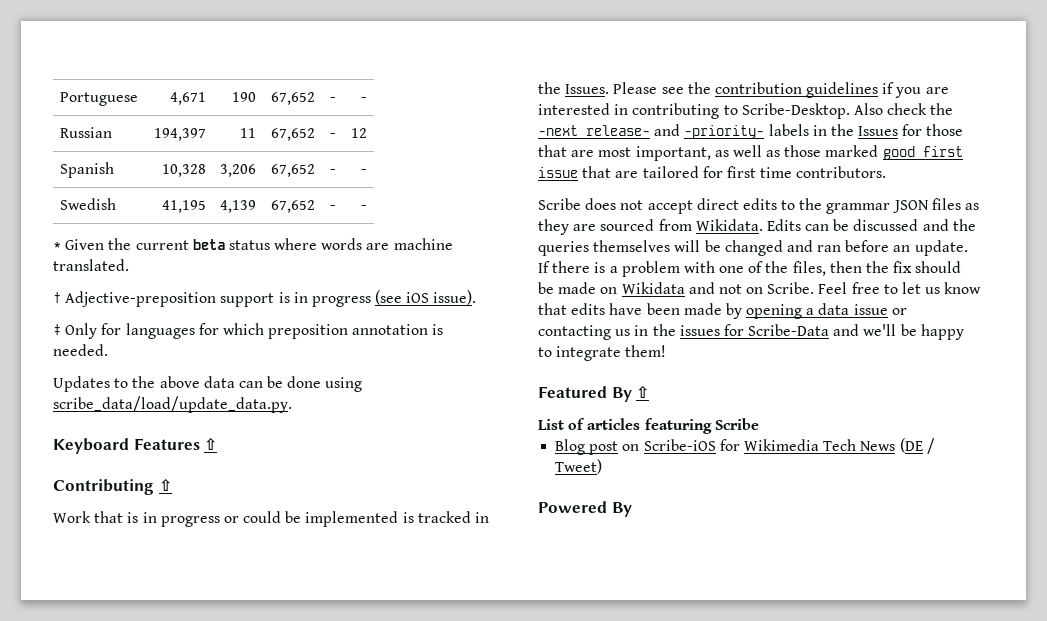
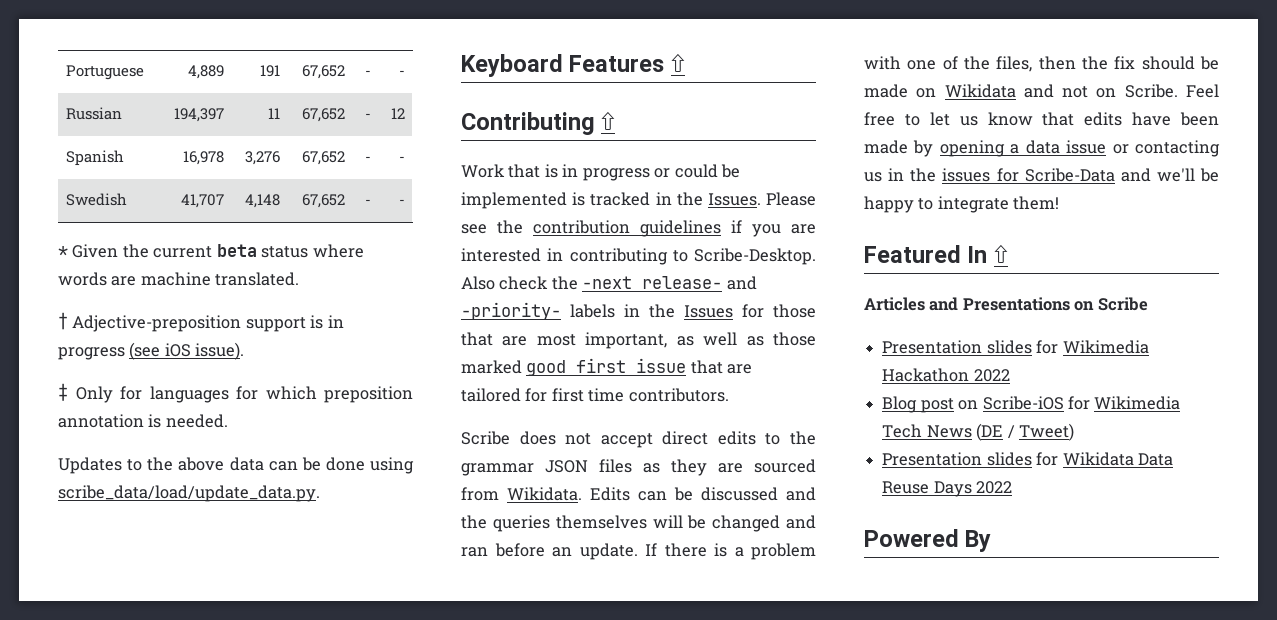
[170,92,207,105] [232,92,257,102] 4,671 | 190 -> [187,65,224,79] [259,65,280,77] 4,889 | 191
[162,164,207,177] [220,164,257,177] 10,328 | 3,206 -> [182,151,224,165] [244,151,280,165] 16,978 | 3,276
[162,200,207,213] [220,200,257,213] 41,195 | 4,139 -> [180,194,224,208] [244,194,280,208] 41,707 | 4,148
[611,385,650,402] [538,418,759,434] By ⇧ // List of articles featuring Scribe -> [967,244,1008,263] [864,297,1148,311] [882,340,1149,354] [882,368,1010,382] In ⇧ // Articles and Presentations on Scribe // Presentation slides for Wikimedia Hackathon 2022
(603, 466) none -> [882,452,1173,466] [882,481,1013,497] // Presentation slides for Wikidata Data Reuse Days 2022

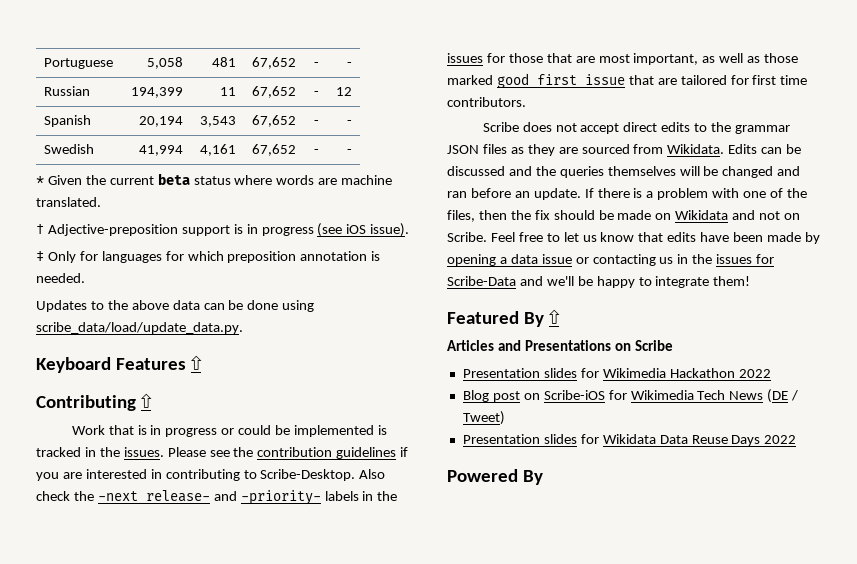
[187,65,224,79] [259,65,280,77] 4,889 | 191 -> [147,57,184,69] [212,57,237,67] 5,058 | 481
[173,108,224,122] 194,397 -> [131,87,184,98] 194,399
[182,151,224,165] [244,151,280,165] 16,978 | 3,276 -> [139,116,184,127] [200,116,237,127] 20,194 | 3,543
[180,194,224,208] [244,194,280,208] 41,707 | 4,148 -> [139,145,184,156] [200,144,237,156] 41,994 | 4,161
[707,193,761,206] Issues. -> [123,447,164,457] issues.
[684,305,733,318] Issues -> [447,53,483,63] issues
[967,246,988,263] In -> [523,312,544,327] By

